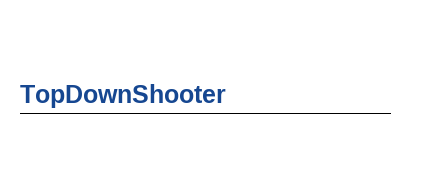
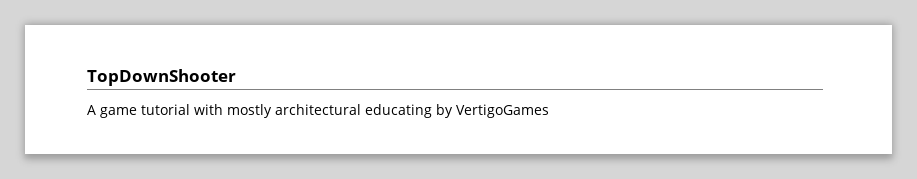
(226, 96) none -> [87,104,549,118] // A game tutorial with mostly architectural educating by VertigoGames

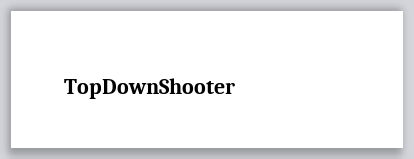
[87,104,549,118] // A game tutorial with mostly architectural educating by VertigoGames -> (235, 88) none

